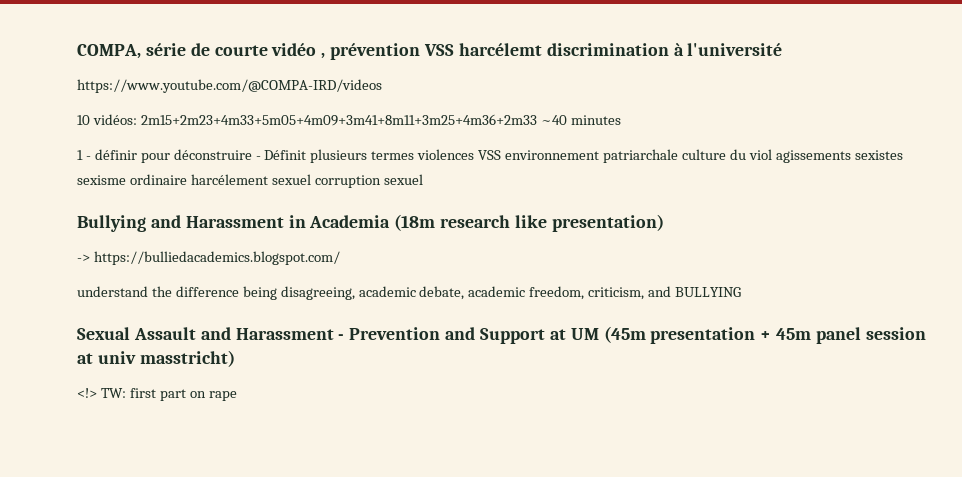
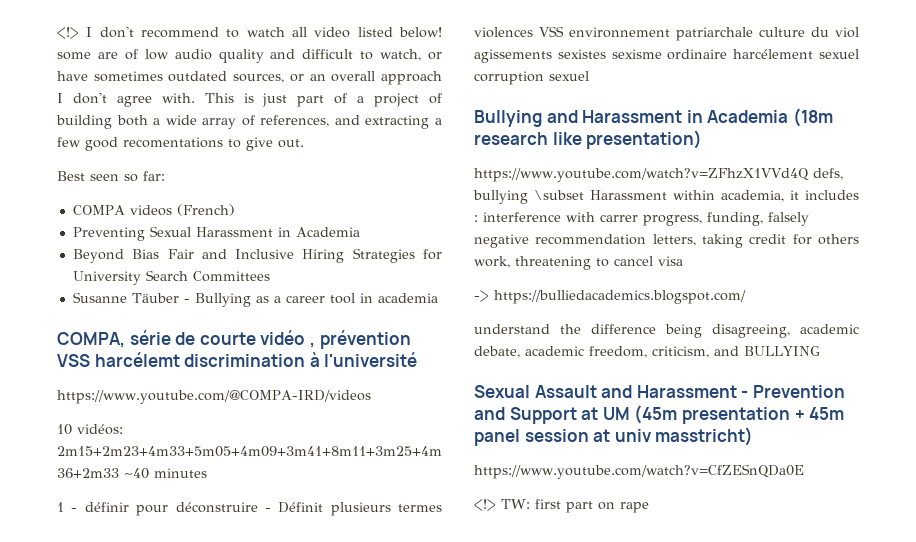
(77, 51) none -> [57,26,442,39] [57,49,442,63] [57,71,443,85] [57,92,443,107] [56,115,442,129] [57,137,304,151] [57,171,165,182] [72,204,235,216] [72,226,360,241] [72,248,442,263] [72,270,270,285] [72,292,438,307] <!> I don't recommend to watch all video listed below! some are of low audio quality and difficult to watch, or have sometimes outdated sources, or an overall approach I don't agree with. This is just part of a project of building both a wide array of references, and extracting a few good recomentations to give out. // Best seen so far: // COMPA videos (French) // Preventing Sexual Harassment in Academia // Beyond Bias Fair and Inclusive Hiring Strategies for University Search Committees // Susanne Täuber - Bullying as a career tool in academia //
(664, 223) none -> [474,168,843,182] [473,190,859,204] [474,212,809,226] [474,234,859,248] [474,256,683,270] // https://www.youtube.com/watch?v=ZFhzX1VVd4Q defs, bullying \subset Harassment within academia, it includes : interference with carrer progress, funding, falsely negative recommendation letters, taking credit for others work, threatening to cancel visa
(235, 358) none -> [474,464,804,479] // https://www.youtube.com/watch?v=CfZESnQDa0E

